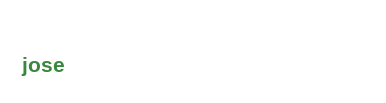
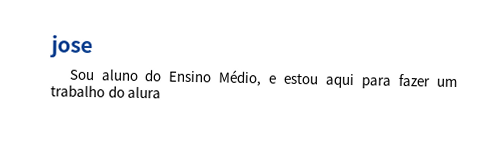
(65, 66) none -> [68,69,458,89] [50,84,162,99] // Sou aluno do Ensino Médio, e estou aqui para fazer um trabalho do alura

